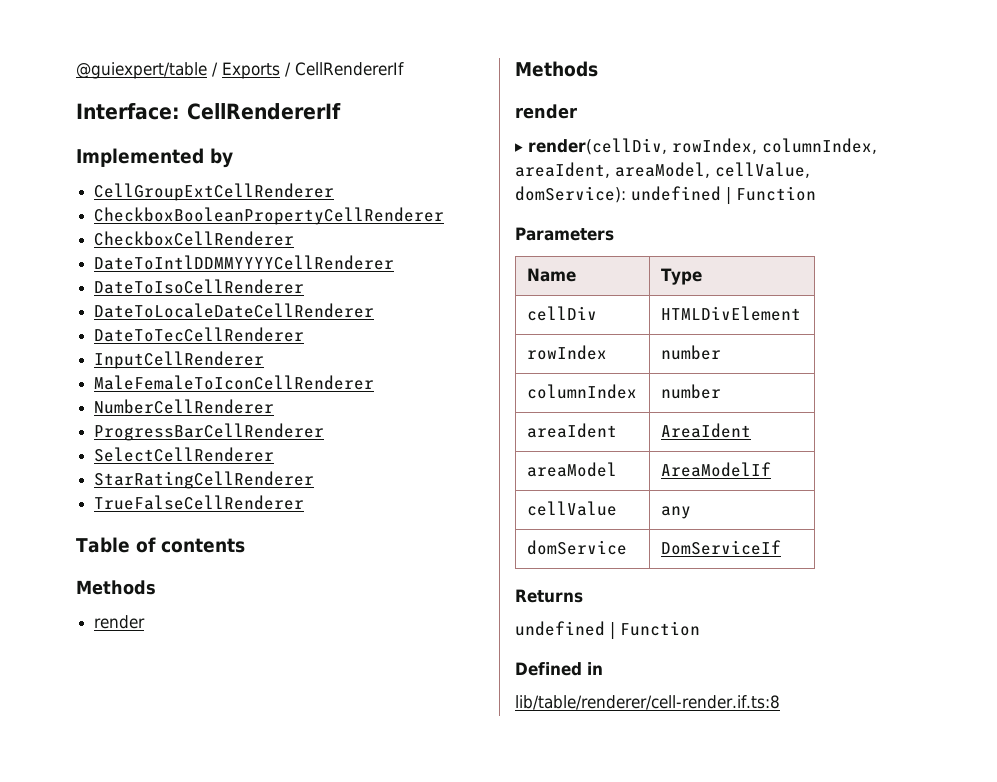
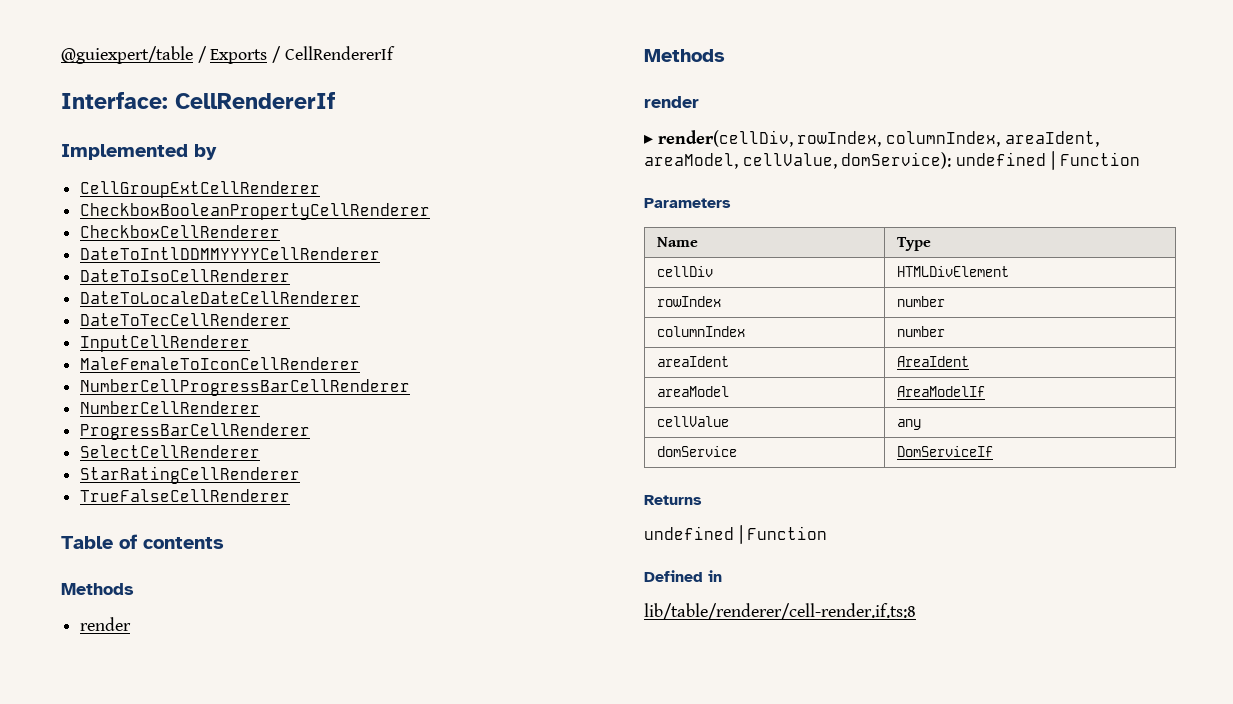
(375, 382) none -> [80,379,411,396] // NumberCellProgressBarCellRenderer

